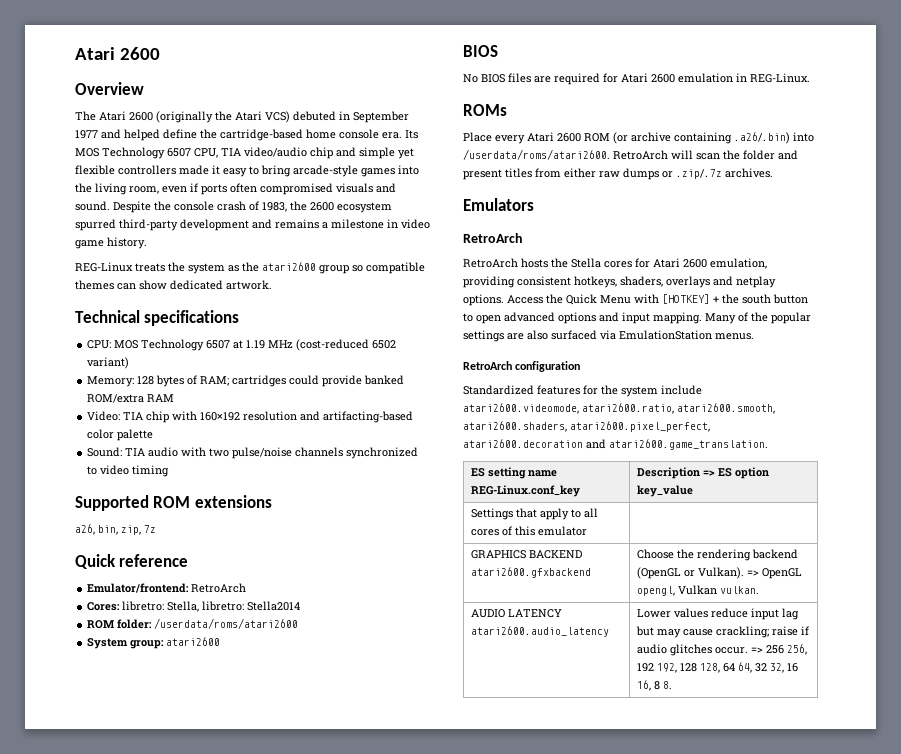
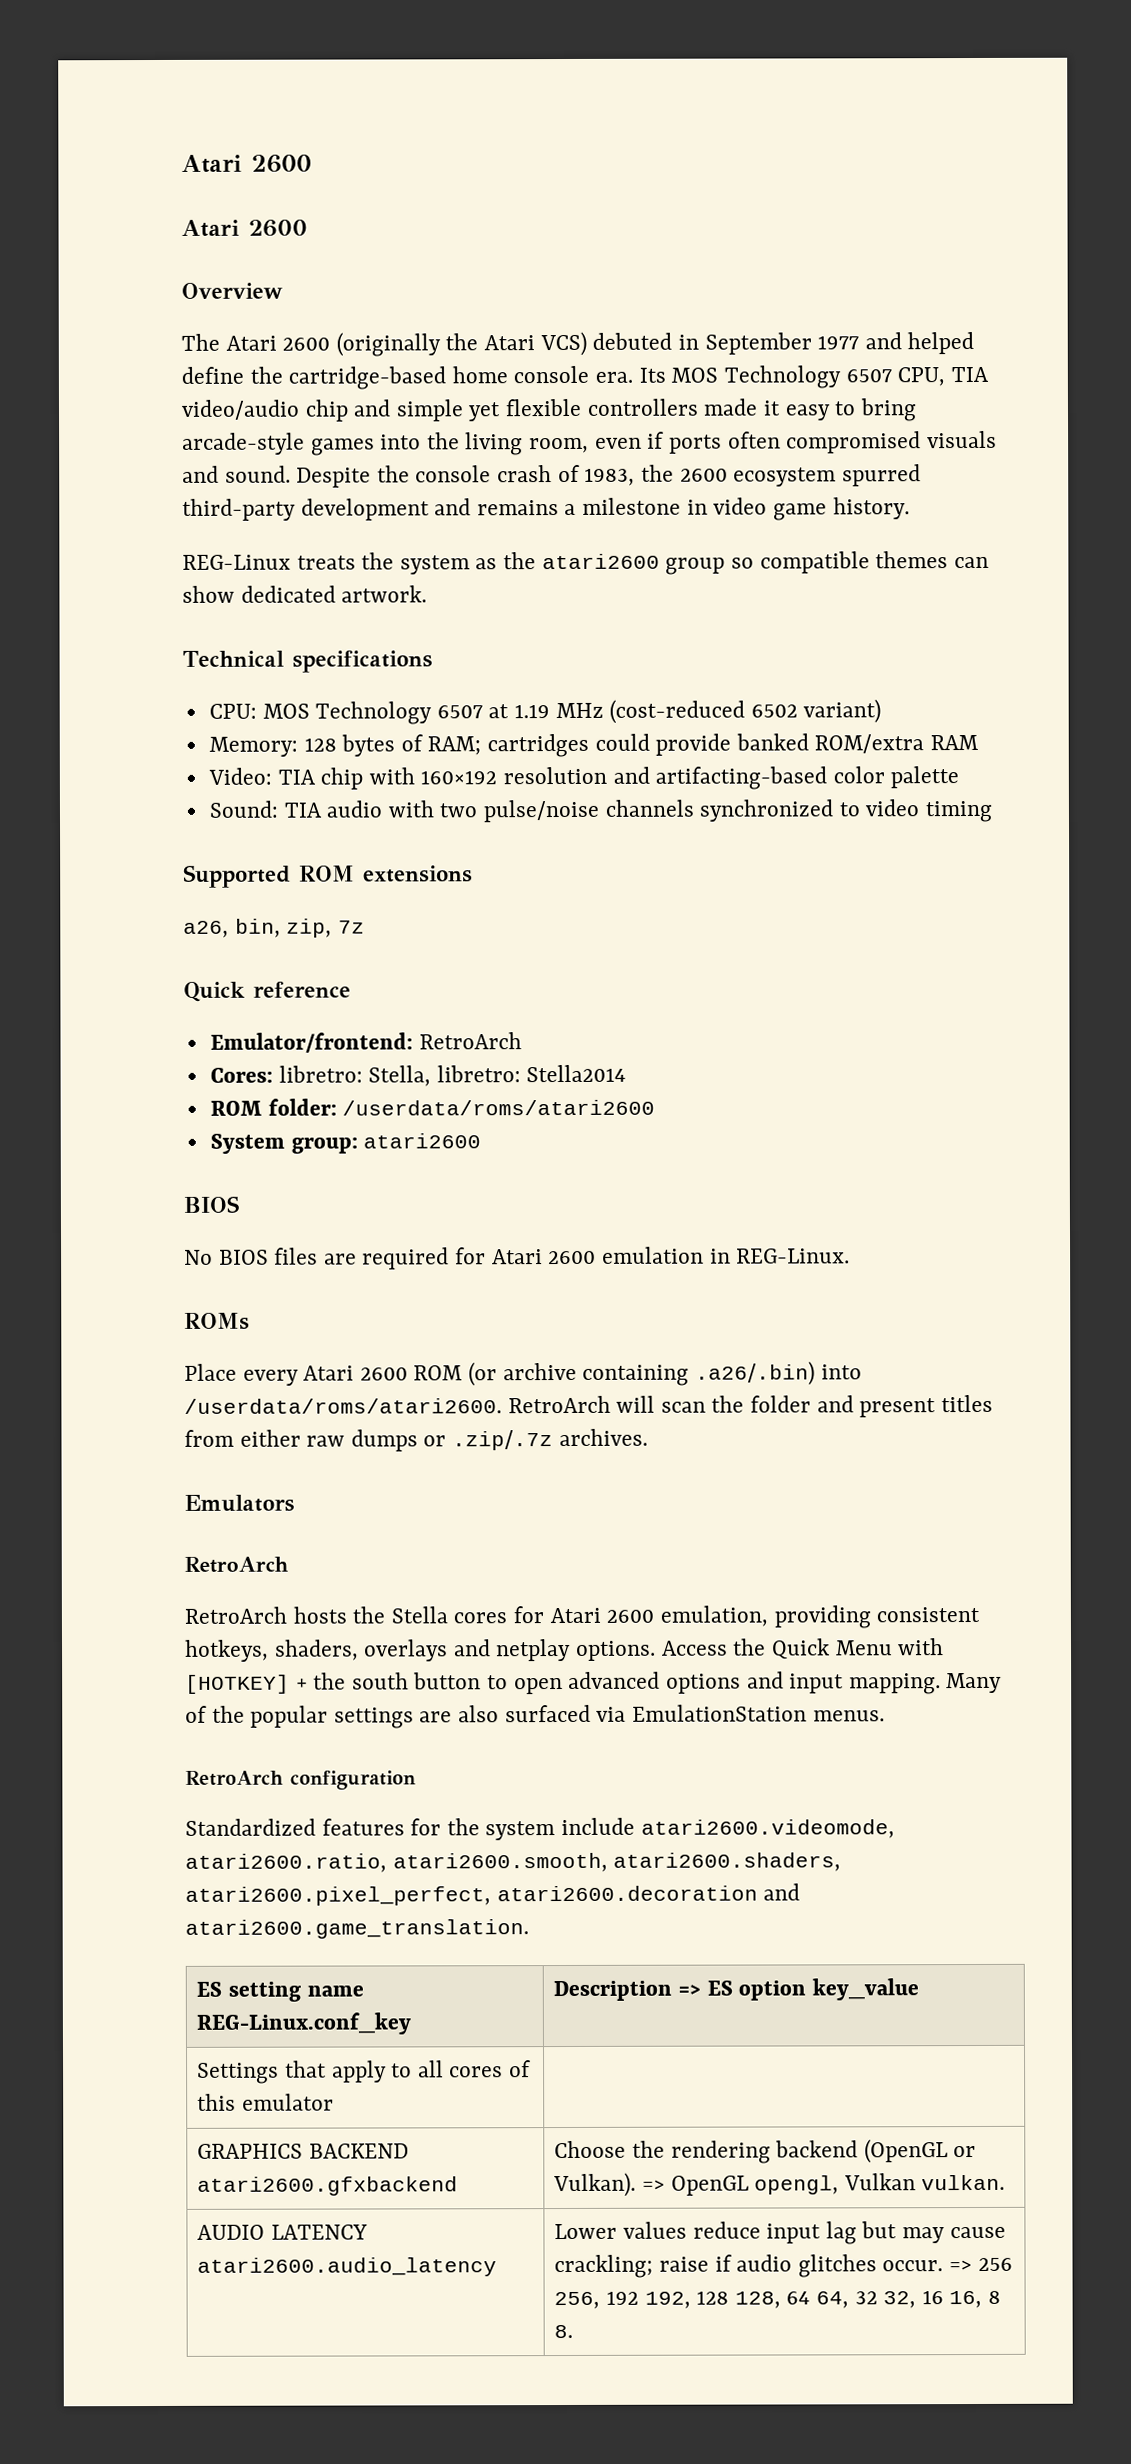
[75,47,161,60] Atari 2600 -> [181,154,312,173] [181,219,308,237] Atari 2600 // Atari 2600

